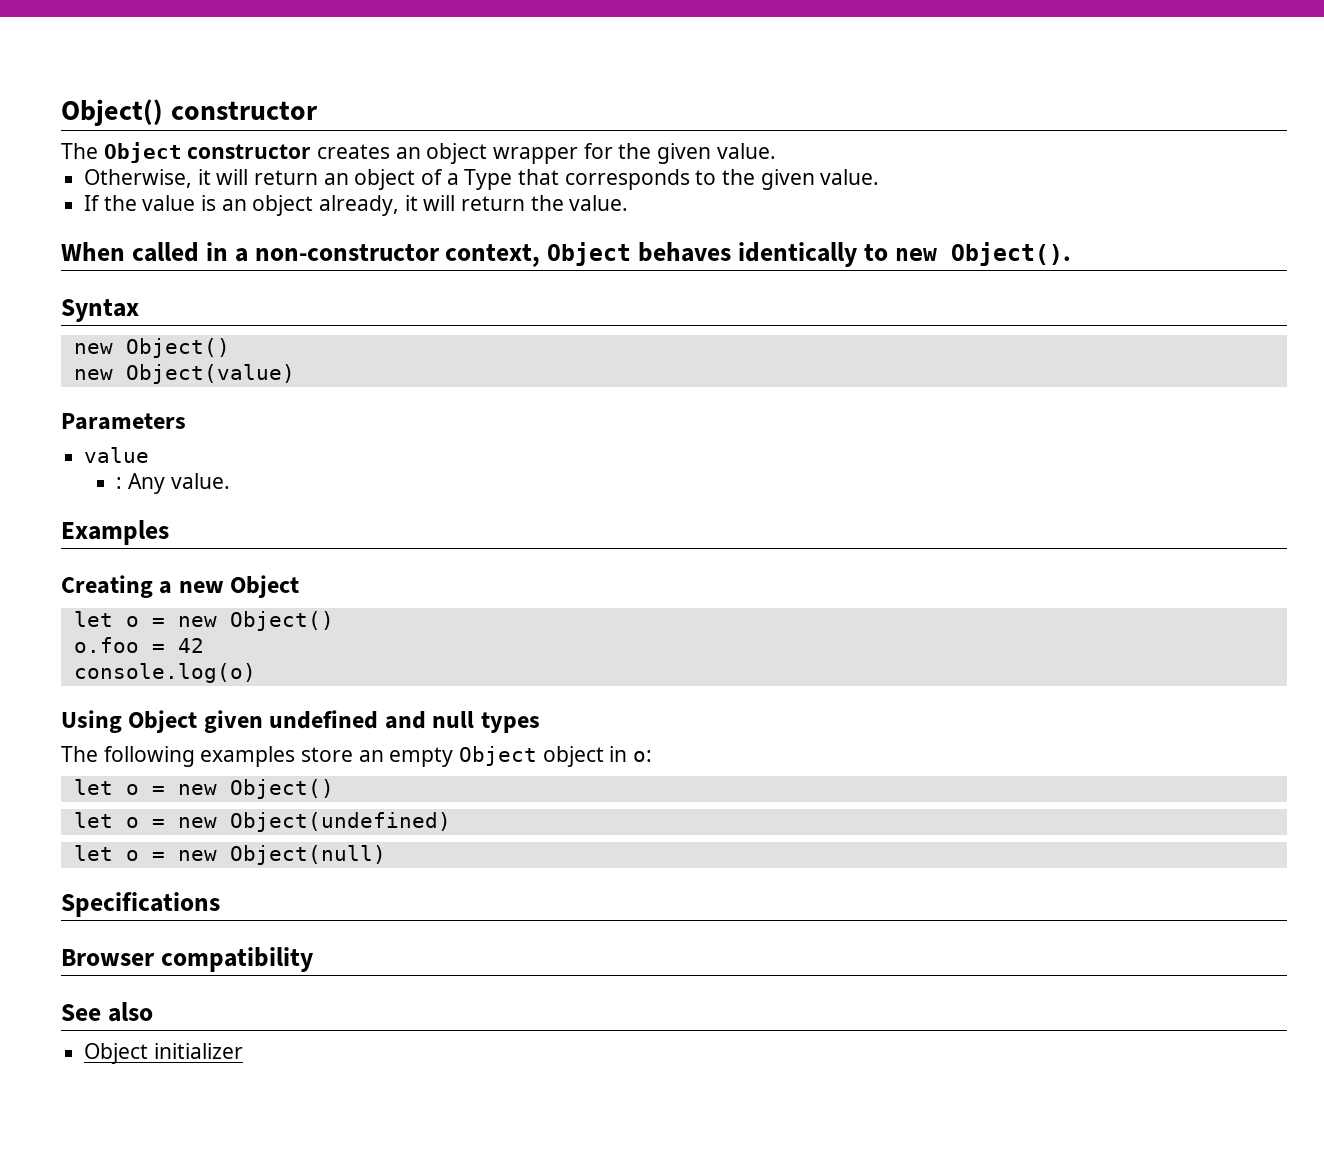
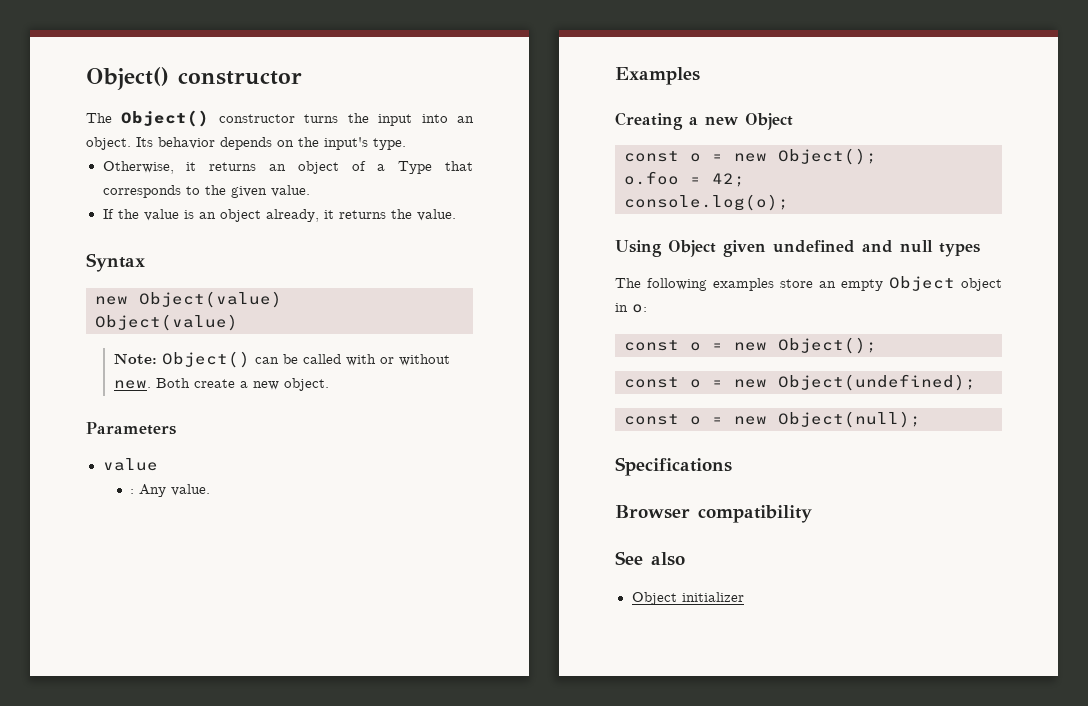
[103,142,776,164] Object constructor creates an object wrapper for the given value. -> [121,110,475,127] [86,137,406,150] Object() constructor turns the input into an object. Its behavior depends on the input's type.
[216,169,319,185] will return -> [209,162,257,171] returns
[423,195,526,211] will return -> [338,210,386,219] returns
[61,242,1071,267] [61,299,139,322] [73,338,230,358] [73,364,295,384] When called in a non-constructor context, Object behaves identically to new Object(). // Syntax // new Object() // new Object(value) -> [86,253,145,272] [95,291,282,308] [95,314,238,331] [113,351,450,368] [113,378,329,391] Syntax // new Object(value) // Object(value) // Note: Object() can be called with or without new. Both create a new object.
[73,611,334,631] let o = new Object() -> [624,148,877,165] const o = new Object();
[177,638,204,653] [73,663,256,683] 42 // console.log(o) -> [712,173,745,187] [624,194,789,211] 42; // console.log(o);
[73,779,334,799] [73,812,451,832] [73,845,386,865] let o = new Object() // let o = new Object(undefined) // let o = new Object(null) -> [624,337,877,354] [624,374,976,391] [624,411,921,428] const o = new Object(); // const o = new Object(undefined); // const o = new Object(null);

